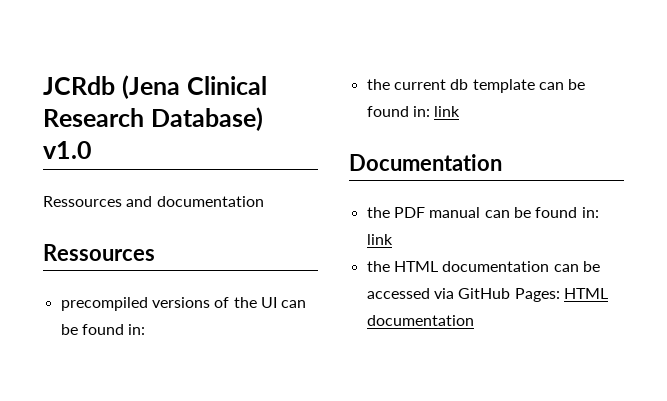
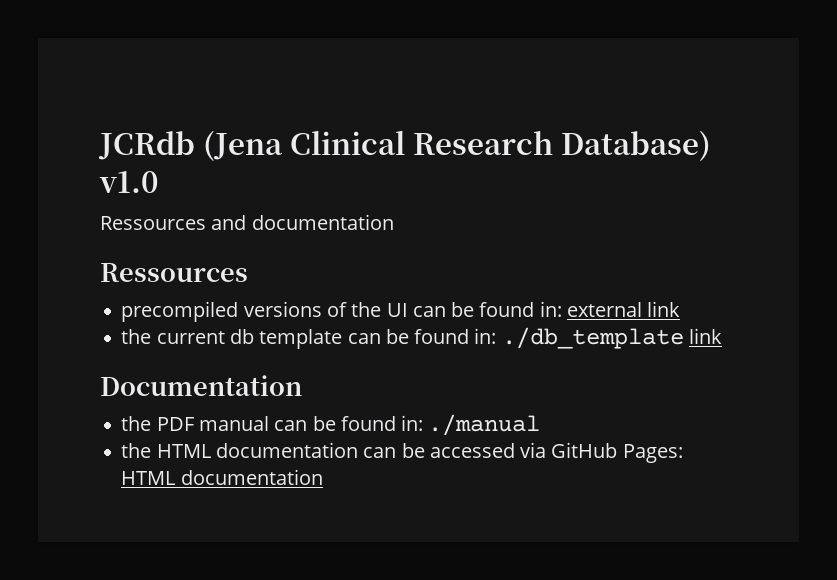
(146, 329) none -> [566,301,681,317] external link
(430, 111) none -> [501,327,684,349] ./db_template
[366,234,393,245] link -> [428,414,541,436] ./manual

